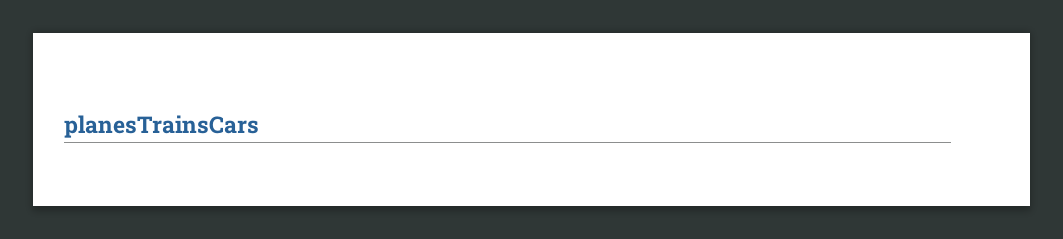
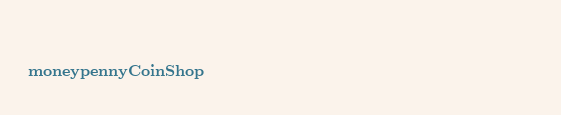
[64,115,259,138] planesTrainsCars -> [28,64,204,79] moneypennyCoinShop

